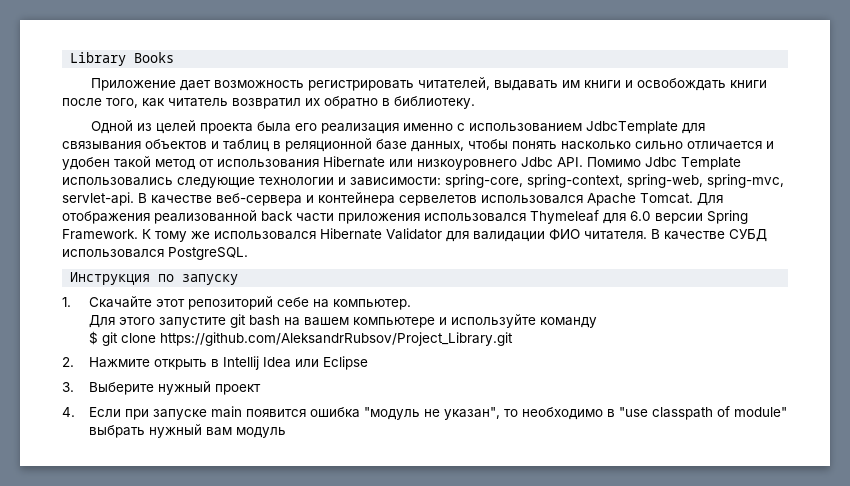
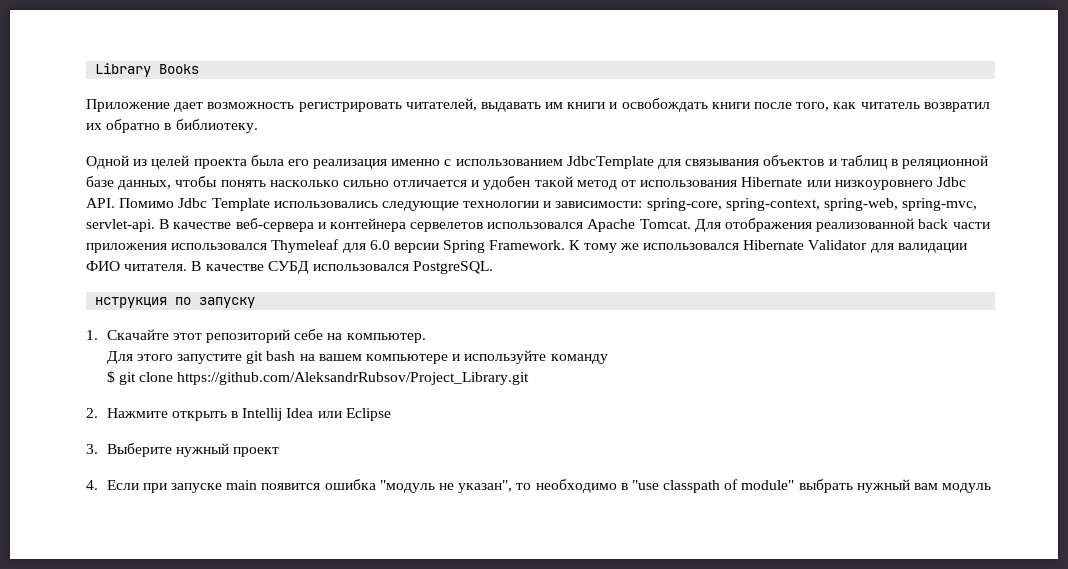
[70,272,151,285] Инструкция -> [95,297,168,308] нструкция

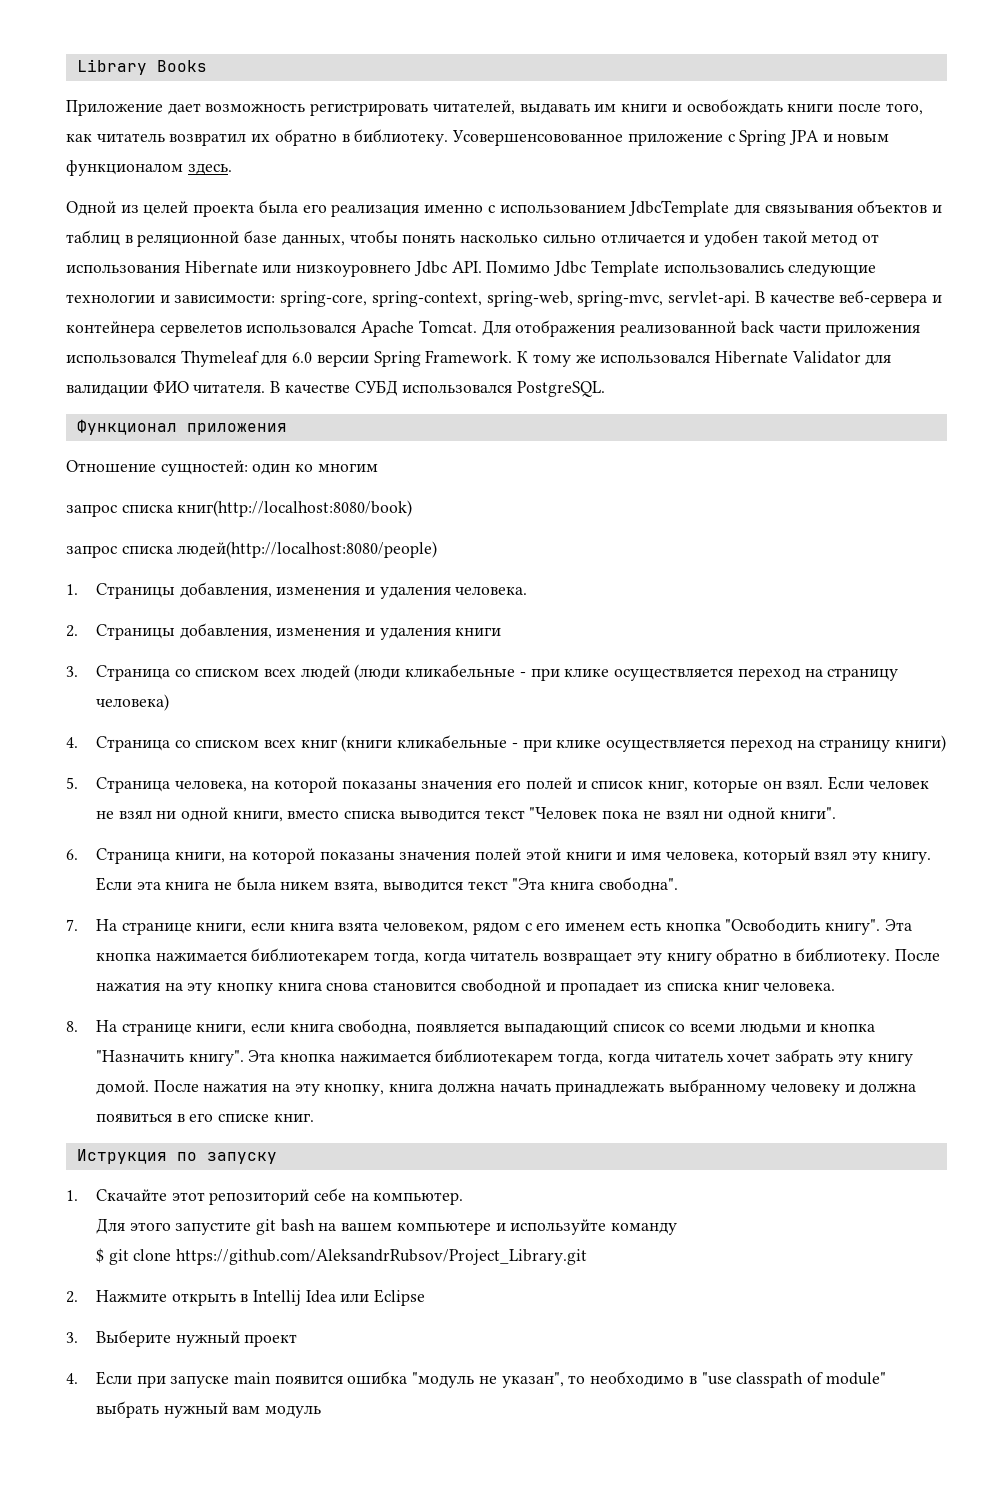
(258, 126) none -> [452,130,890,146] [66,160,232,176] Усовершенсовованное приложение с Spring JPA и новым функционалом здесь.
[95,297,168,308] нструкция -> [76,419,287,435] [66,460,378,476] [66,500,413,517] [66,541,438,558] [66,582,528,599] [66,623,502,640] [66,664,899,681] [95,694,169,711] [66,735,946,752] [66,776,929,793] [95,807,836,822] [66,848,931,864] [95,877,678,893] [66,918,912,935] [95,948,940,965] [95,978,836,995] [66,1019,876,1036] [95,1049,913,1066] [95,1079,917,1096] [95,1113,314,1122] [76,1149,167,1164] Функционал приложения // Отношение сущностей: один ко многим // запрос списка книг(http://localhost:8080/book) // запрос списка людей(http://localhost:8080/people) // 1. Страницы добавления, изменения и удаления человека. // 2. Страницы добавления, изменения и удаления книги // 3. Страница со списком всех людей (люди кликабельные - при клике осуществляется переход на страницу человека) // 4. Страница со списком всех книг (книги кликабельные - при клике осуществляется переход на страницу книги) // 5. Страница человека, на которой показаны значения его полей и список книг, которые он взял. Если человек не взял ни одной книги, вместо списка выводится текст "Человек пока не взял ни одной книги". // 6. Страница книги, на которой показаны значения полей этой книги и имя человека, который взял эту книгу. Если эта книга не была никем взята, выводится текст "Эта книга свободна". // 7. На странице книги, если книга взята человеком, рядом с его именем есть кнопка "Освободить книгу". Эта кнопка нажимается библиотекарем тогда, когда читатель возвращает эту книгу обратно в библиотеку. После нажатия на эту кнопку книга снова становится свободной и пропадает из списка книг человека. // 8. На странице книги, если книга свободна, появляется выпадающий список со всеми людьми и кнопка "Назначить книгу". Эта кнопка нажимается библиотекарем тогда, когда читатель хочет забрать эту книгу домой. После нажатия на эту кнопку, книга должна начать принадлежать выбранному человеку и должна появиться в его списке книг. // Иструкция

